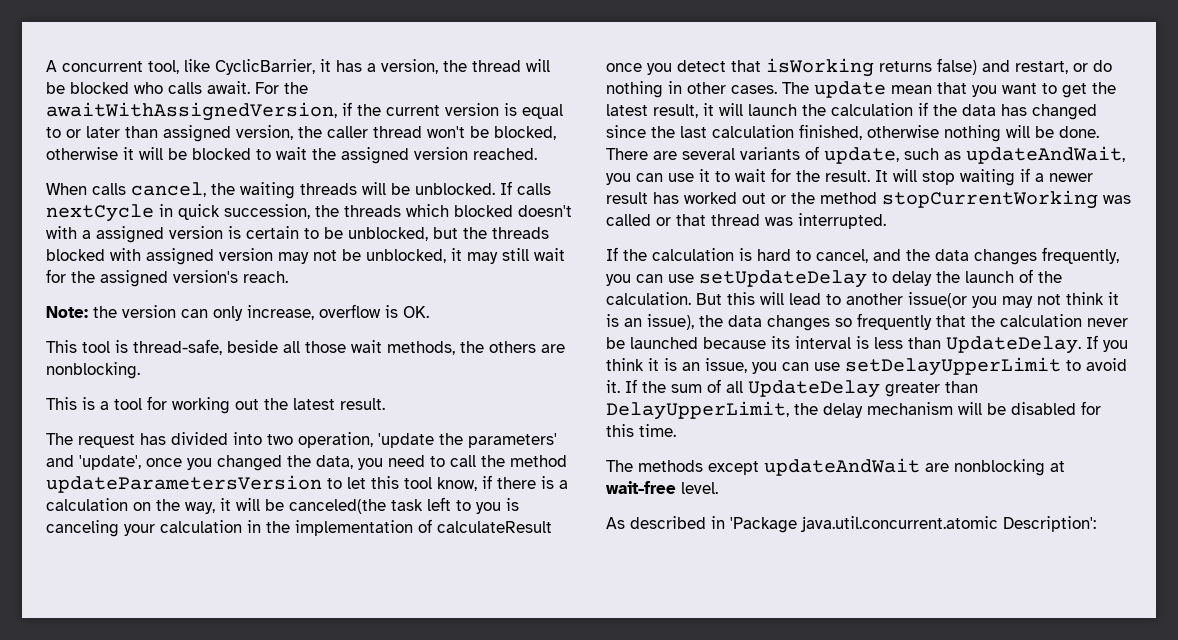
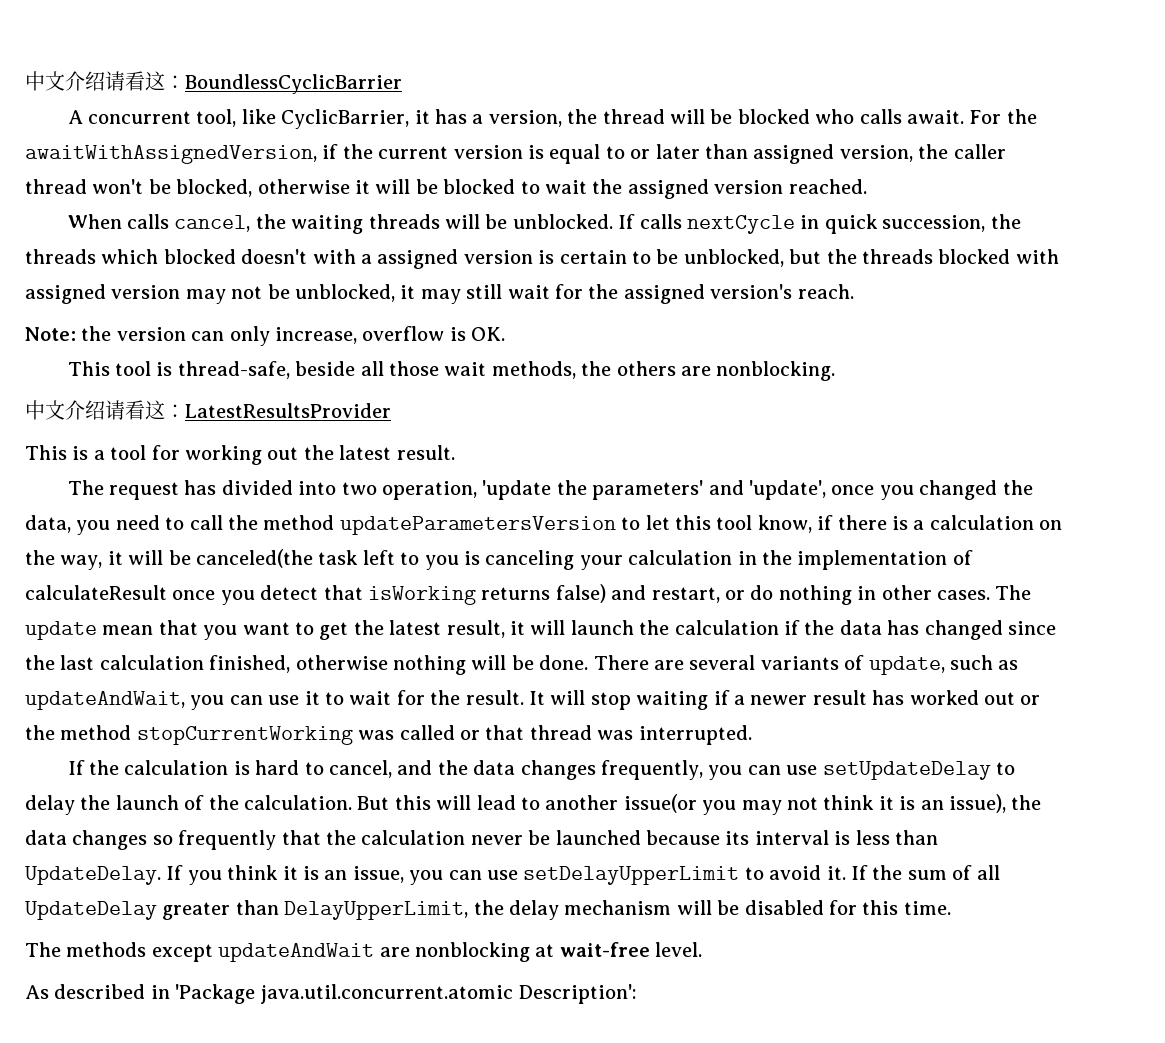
(46, 66) none -> [25,71,402,94] 中文介绍请看这：BoundlessCyclicBarrier //
(140, 370) none -> [25,400,391,420] // 中文介绍请看这：LatestResultsProvider

